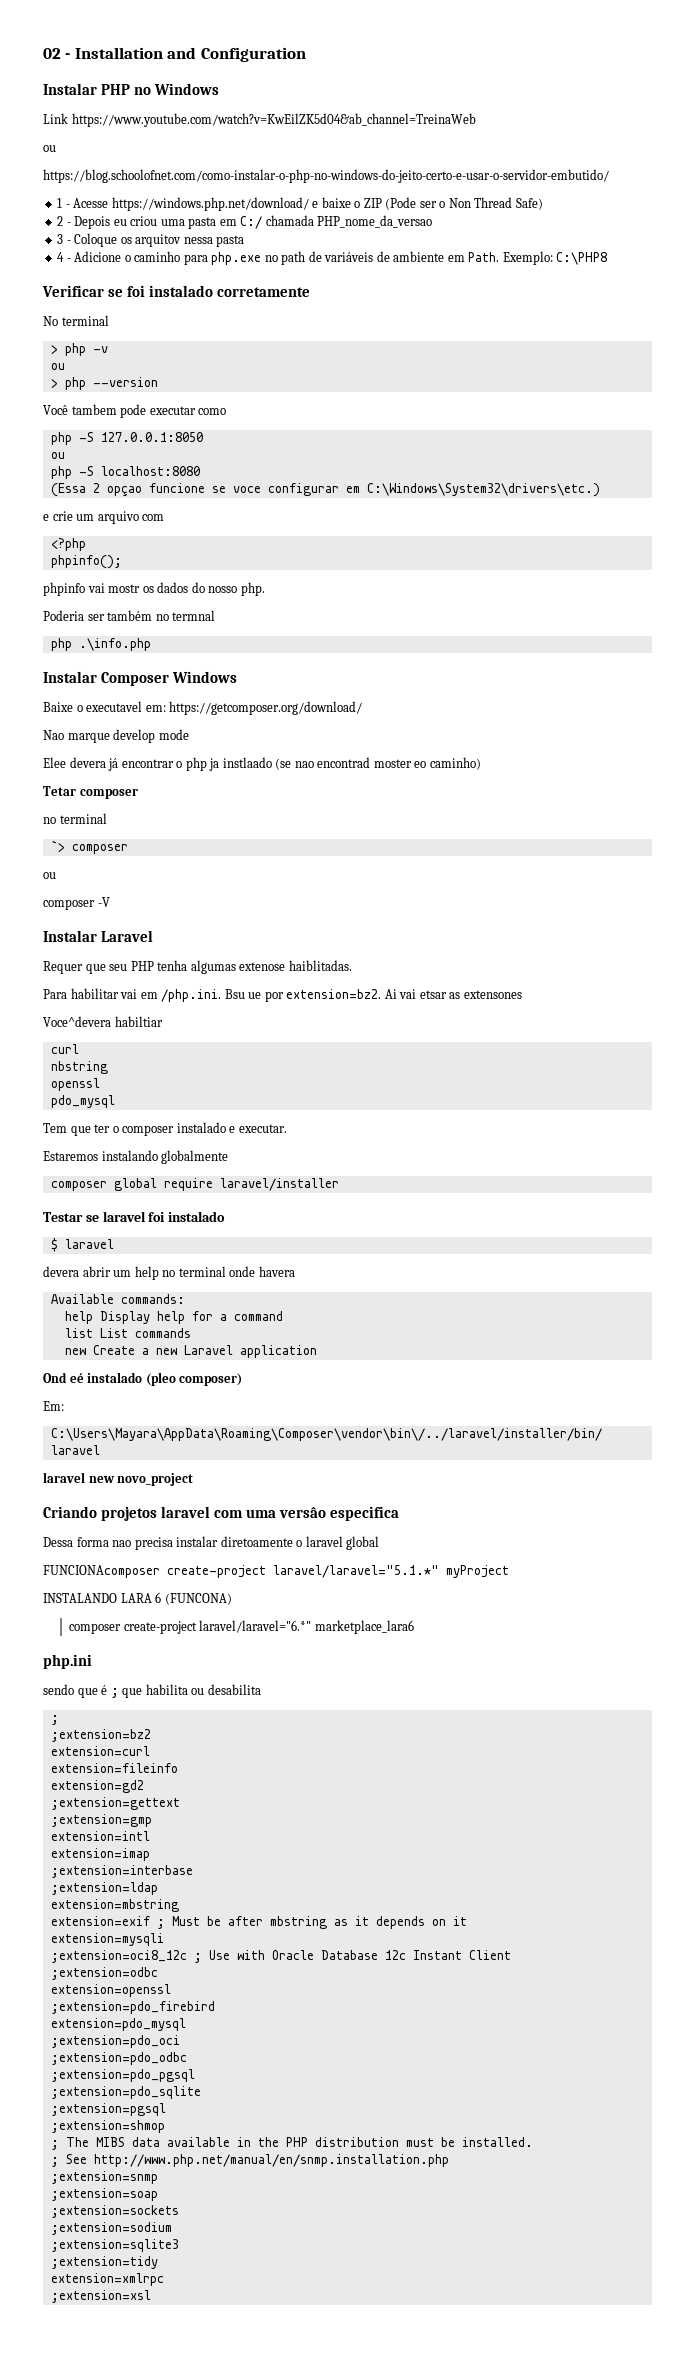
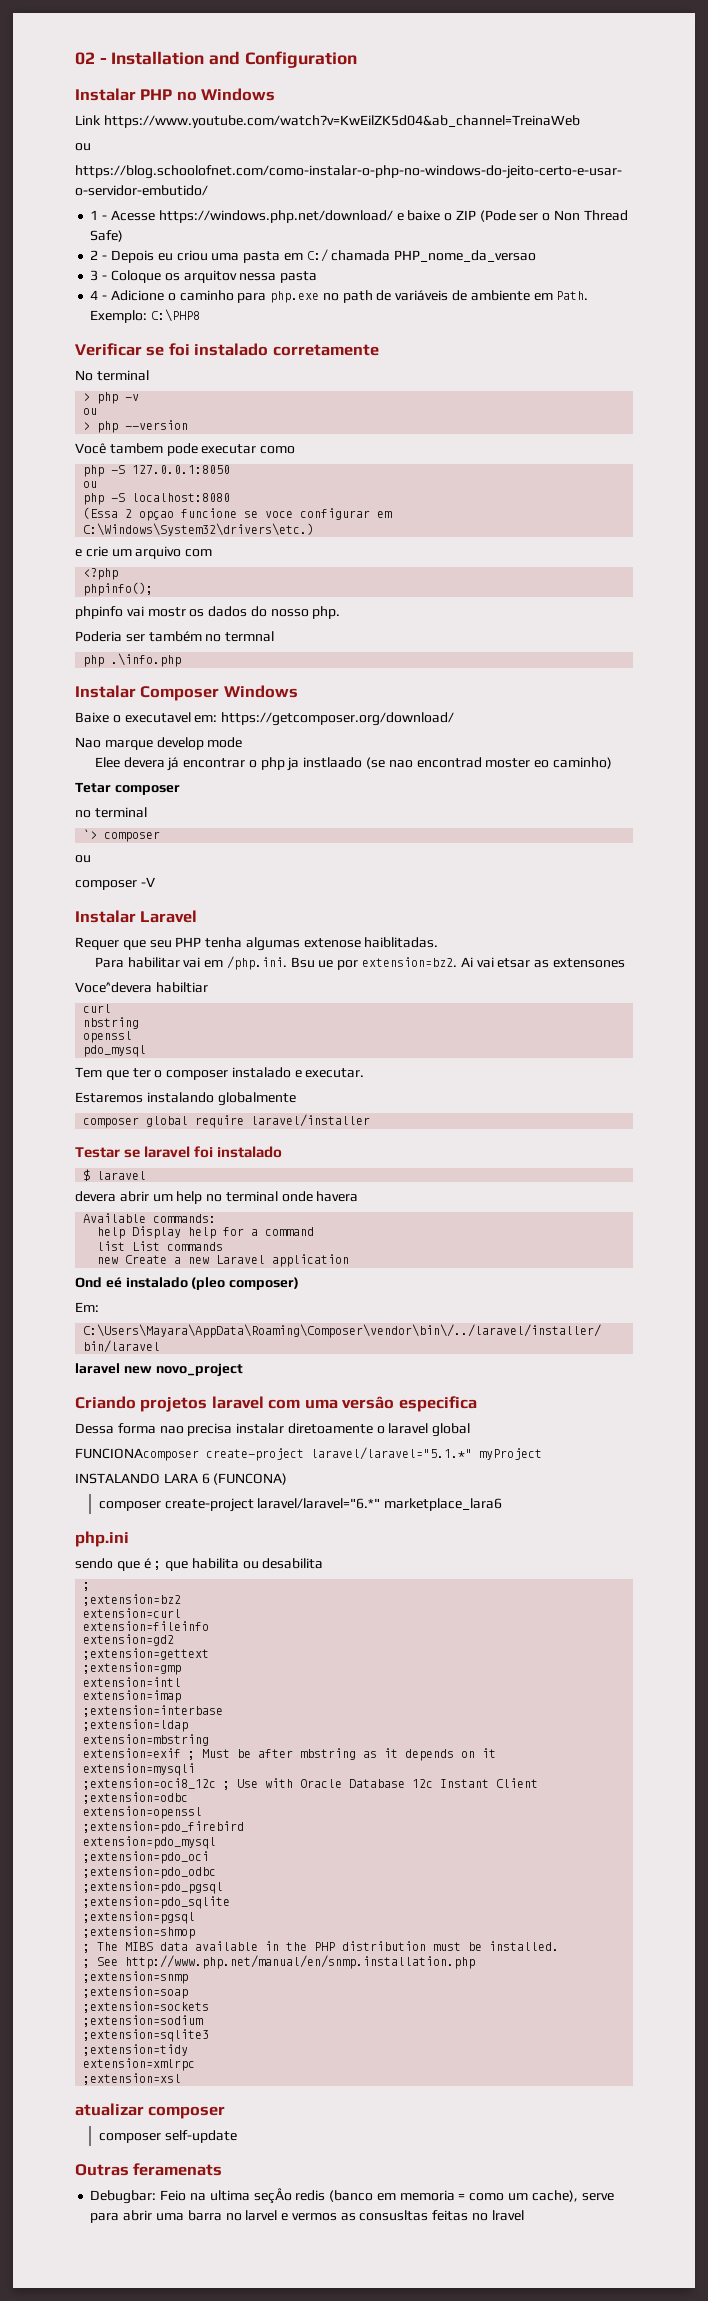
(151, 2296) none -> [75,2103,226,2119] [98,2130,237,2143] [75,2163,223,2176] [90,2188,614,2204] [90,2210,524,2223] // atualizar composer // composer self-update // Outras feramenats // Debugbar: Feio na ultima seçÂo redis (banco em memoria = como um cache), serve para abrir uma barra no larvel e vermos as consusltas feitas no lravel

